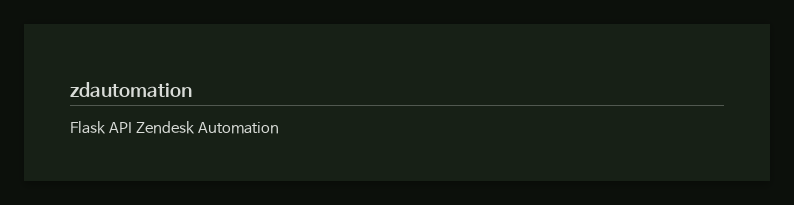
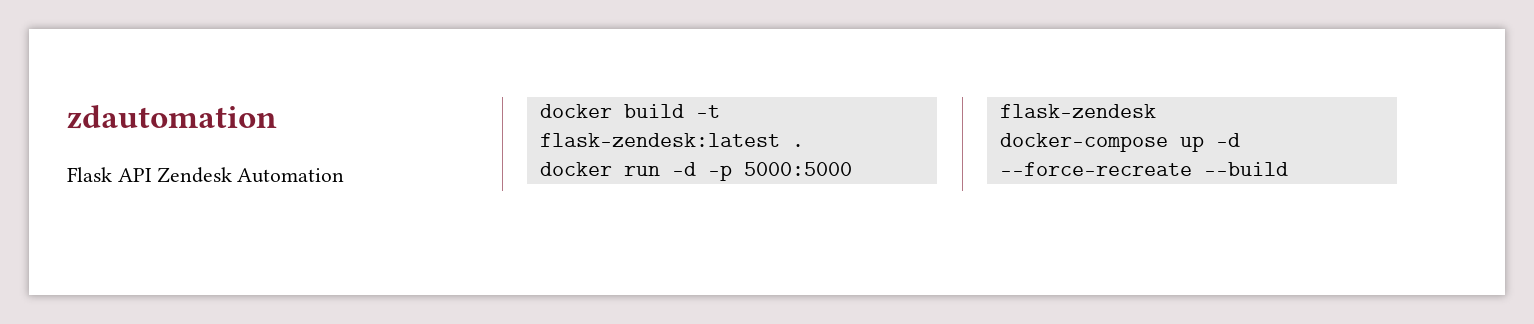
(279, 128) none -> [539,104,720,118] [539,133,804,147] [539,162,852,181] [999,104,1156,118] [999,133,1240,152] [999,162,1288,176] // docker build -t flask-zendesk:latest . // docker run -d -p 5000:5000 flask-zendesk // docker-compose up -d --force-recreate --build

